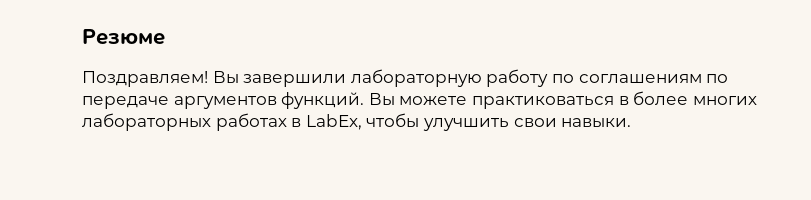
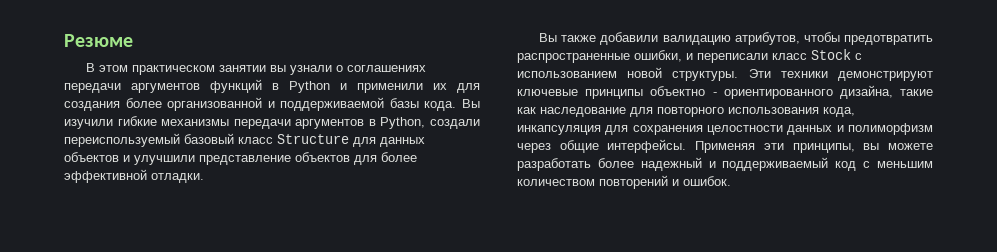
[82,69,729,87] [82,91,757,109] [82,113,632,131] Поздравляем! Вы завершили лабораторную работу по соглашениям по передаче аргументов функций. Вы можете практиковаться в более многих лабораторных работах в LabEx, чтобы улучшить свои навыки. -> [86,63,427,75] [64,79,480,93] [64,97,480,111] [64,116,480,129] [64,133,425,147] [64,152,417,165] [64,169,204,183] [539,32,933,45] [517,49,862,63] [517,67,933,81] [517,85,933,99] [517,107,855,117] [517,123,933,135] [517,139,933,153] [517,157,933,171] [517,175,731,189] В этом практическом занятии вы узнали о соглашениях передачи аргументов функций в Python и применили их для создания более организованной и поддерживаемой базы кода. Вы изучили гибкие механизмы передачи аргументов в Python, создали переиспользуемый базовый класс Structure для данных объектов и улучшили представление объектов для более эффективной отладки. // Вы также добавили валидацию атрибутов, чтобы предотвратить распространенные ошибки, и переписали класс Stock с использованием новой структуры. Эти техники демонстрируют ключевые принципы объектно - ориентированного дизайна, такие как наследование для повторного использования кода, инкапсуляция для сохранения целостности данных и полиморфизм через общие интерфейсы. Применяя эти принципы, вы можете разработать более надежный и поддерживаемый код с меньшим количеством повторений и ошибок.

